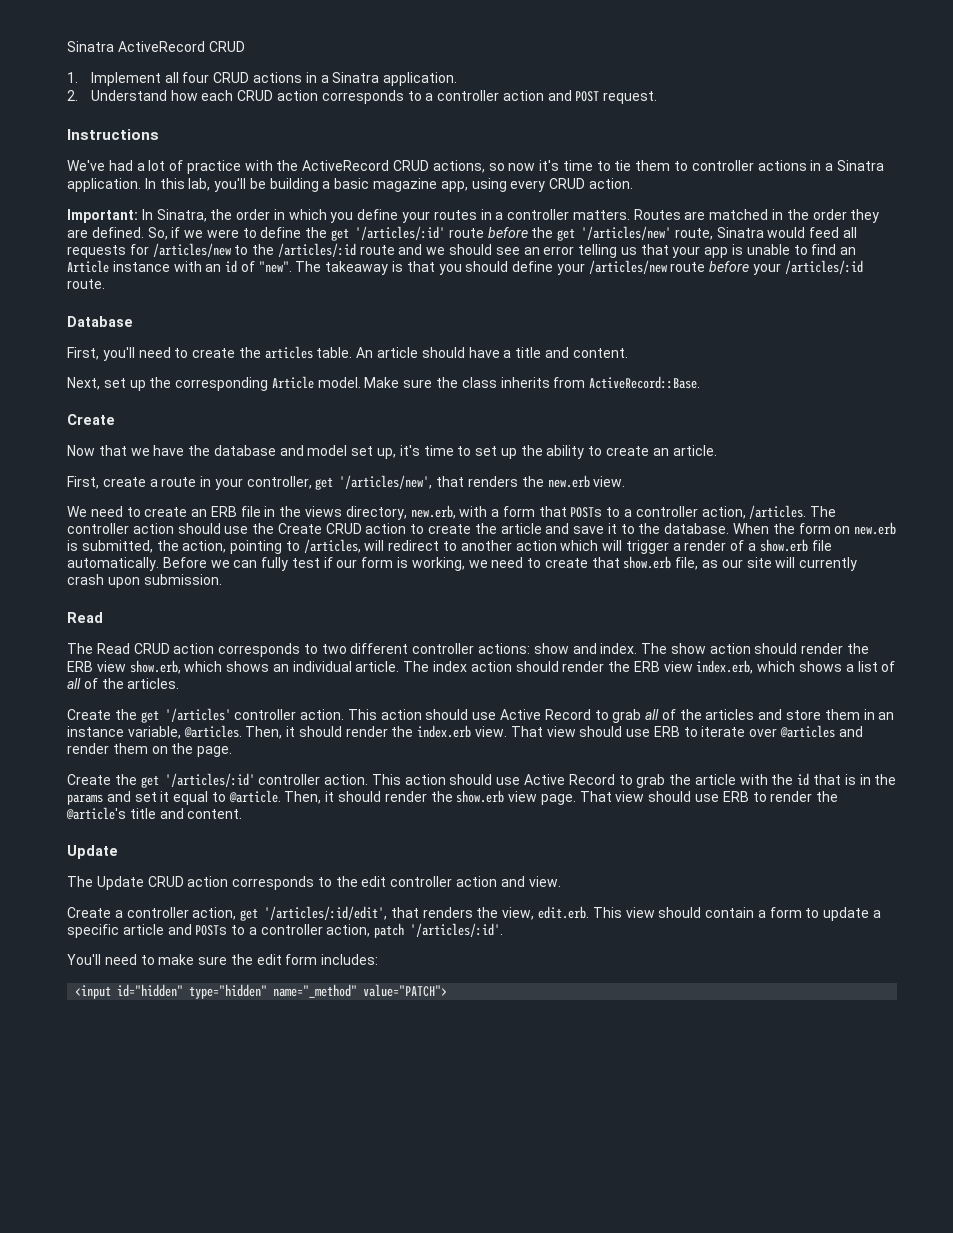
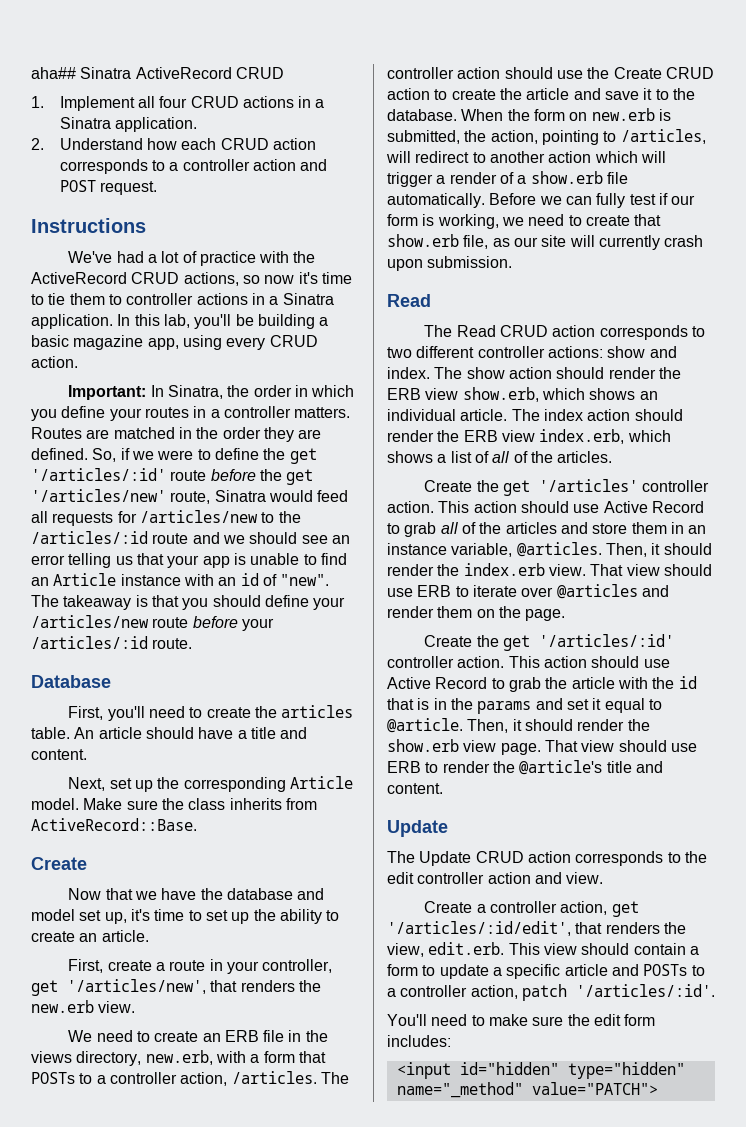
(67, 46) none -> [31,67,76,79] aha##

